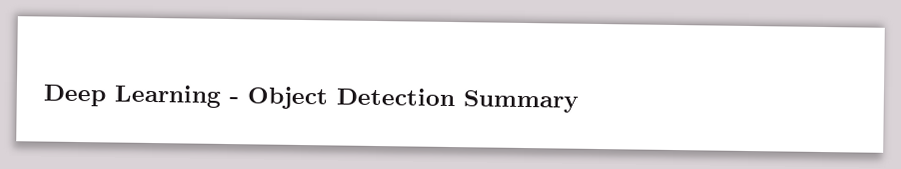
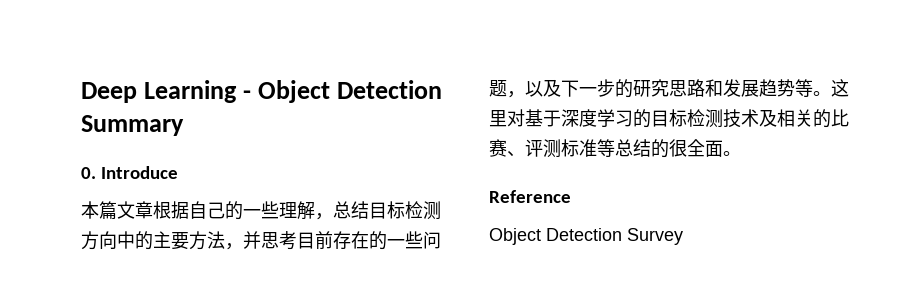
(579, 101) none -> [81,166,179,179] [81,201,441,220] [81,231,441,250] [489,79,849,98] [489,109,849,128] [489,139,741,158] [489,190,571,203] [489,228,683,245] // 0. Introduce // 本篇文章根据自己的一些理解，总结目标检测方向中的主要方法，并思考目前存在的一些问题，以及下一步的研究思路和发展趋势等。这里对基于深度学习的目标检测技术及相关的比赛、评测标准等总结的很全面。 // Reference // Object Detection Survey

